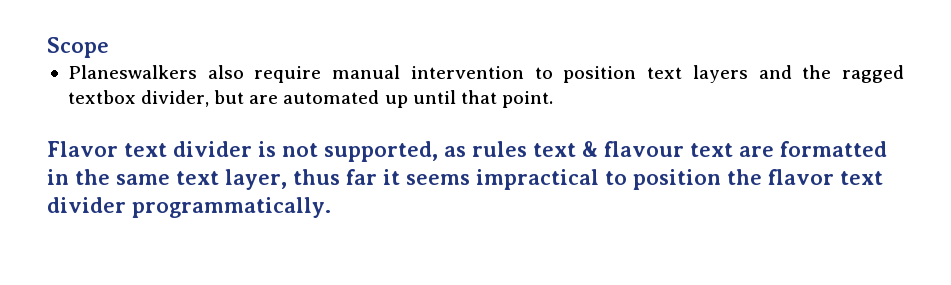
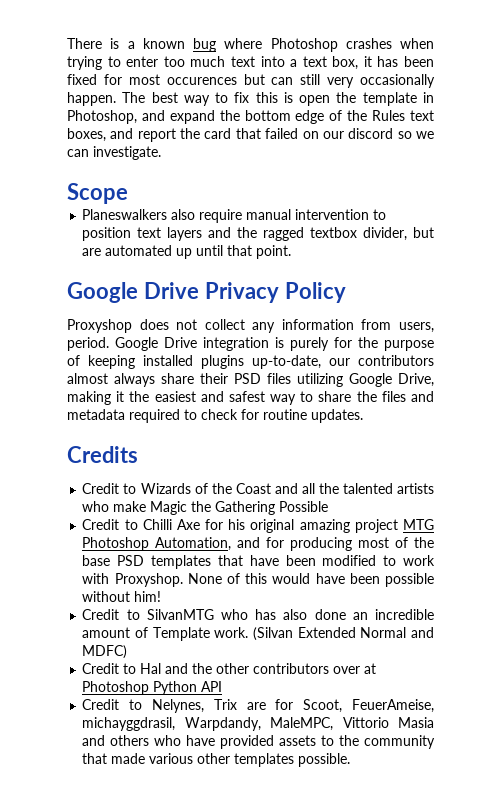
(47, 47) none -> [67,38,434,52] [67,56,434,70] [67,74,435,88] [67,92,434,106] [67,110,435,124] [67,128,435,142] [67,146,161,160] There is a known bug where Photoshop crashes when trying to enter too much text into a text box, it has been fixed for most occurences but can still very occasionally happen. The best way to fix this is open the template in Photoshop, and expand the bottom edge of the Rules text boxes, and report the card that failed on our discord so we can investigate. //
[47,141,887,162] [47,169,883,190] [47,197,331,218] Flavor text divider is not supported, as rules text & flavour text are formatted in the same text layer, thus far it seems impractical to position the flavor text divider programmatically. -> [67,282,346,303] [67,319,434,333] [67,337,434,351] [67,355,434,369] [67,373,434,387] [67,391,435,405] [67,409,363,423] [67,446,138,463] [82,483,434,494] [82,501,329,515] [82,519,435,533] [82,537,434,551] [82,555,435,569] [82,573,434,587] [82,591,162,602] [82,609,434,620] [82,627,434,641] [82,645,128,659] [82,663,377,674] [82,681,223,695] [82,699,435,713] [82,717,434,731] [82,735,435,749] [82,753,351,767] Google Drive Privacy Policy // Proxyshop does not collect any information from users, period. Google Drive integration is purely for the purpose of keeping installed plugins up-to-date, our contributors almost always share their PSD files utilizing Google Drive, making it the easiest and safest way to share the files and metadata required to check for routine updates. // Credits // Credit to Wizards of the Coast and all the talented artists who make Magic the Gathering Possible // Credit to Chilli Axe for his original amazing project MTG Photoshop Automation, and for producing most of the base PSD templates that have been modified to work with Proxyshop. None of this would have been possible without him! // Credit to SilvanMTG who has also done an incredible amount of Template work. (Silvan Extended Normal and MDFC) // Credit to Hal and the other contributors over at Photoshop Python API // Credit to Nelynes, Trix are for Scoot, FeuerAmeise, michayggdrasil, Warpdandy, MaleMPC, Vittorio Masia and others who have provided assets to the community that made various other templates possible.

